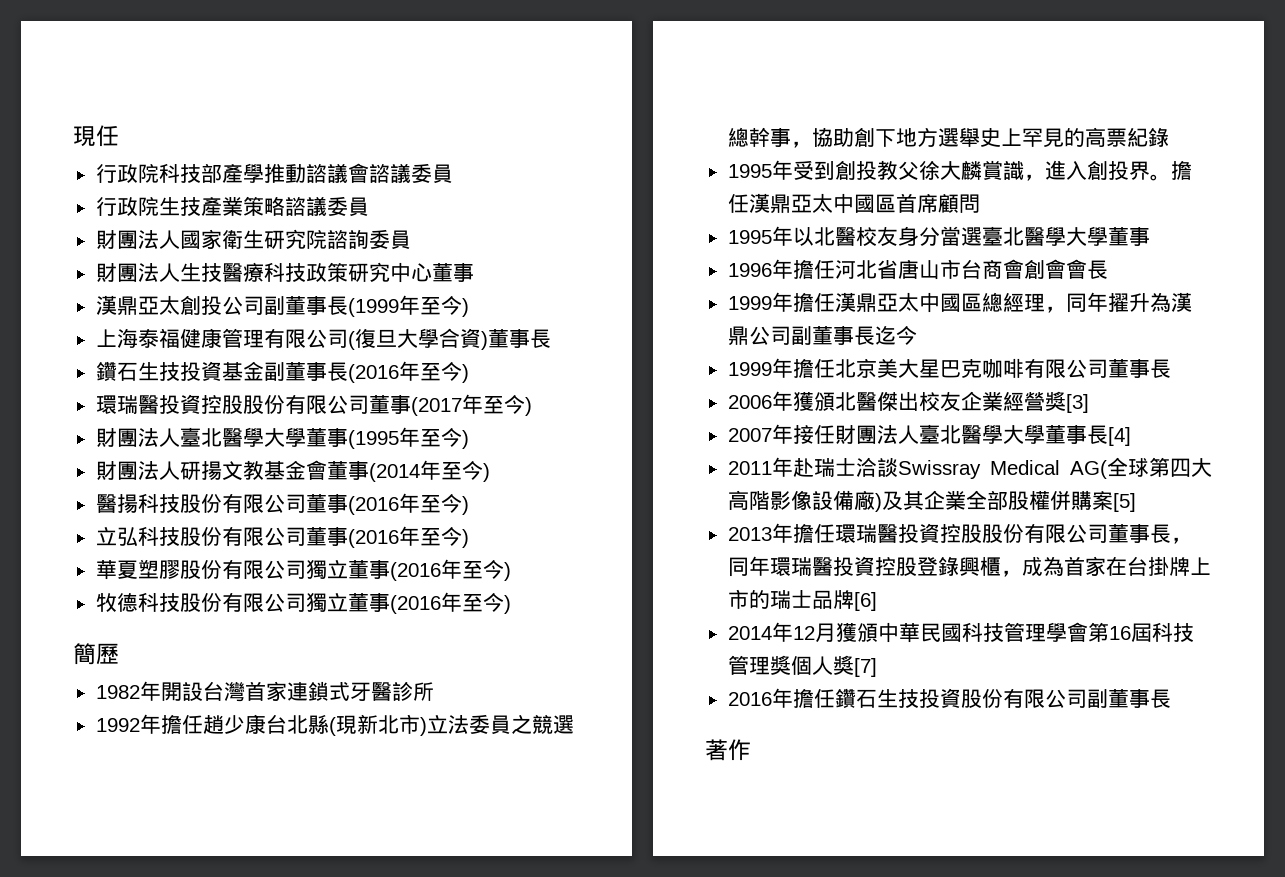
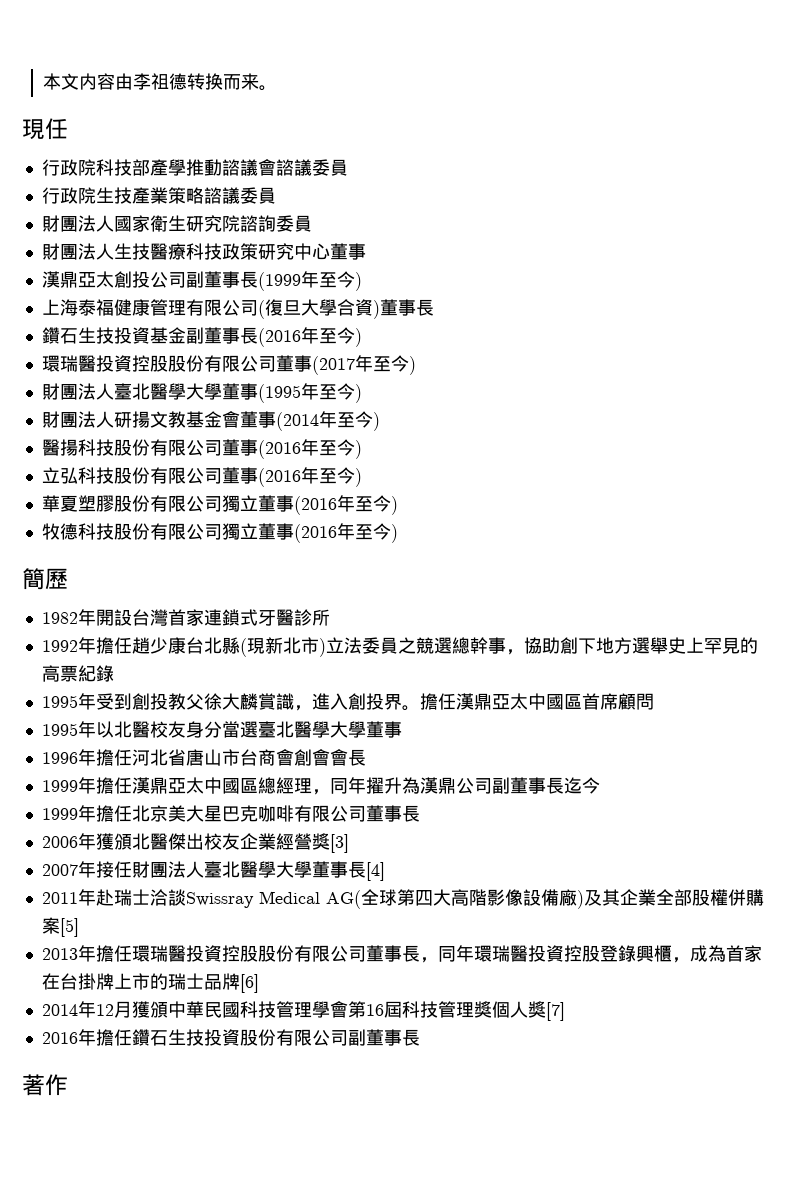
(73, 136) none -> [43,73,278,91] 本文内容由李祖德转换而来。 //

